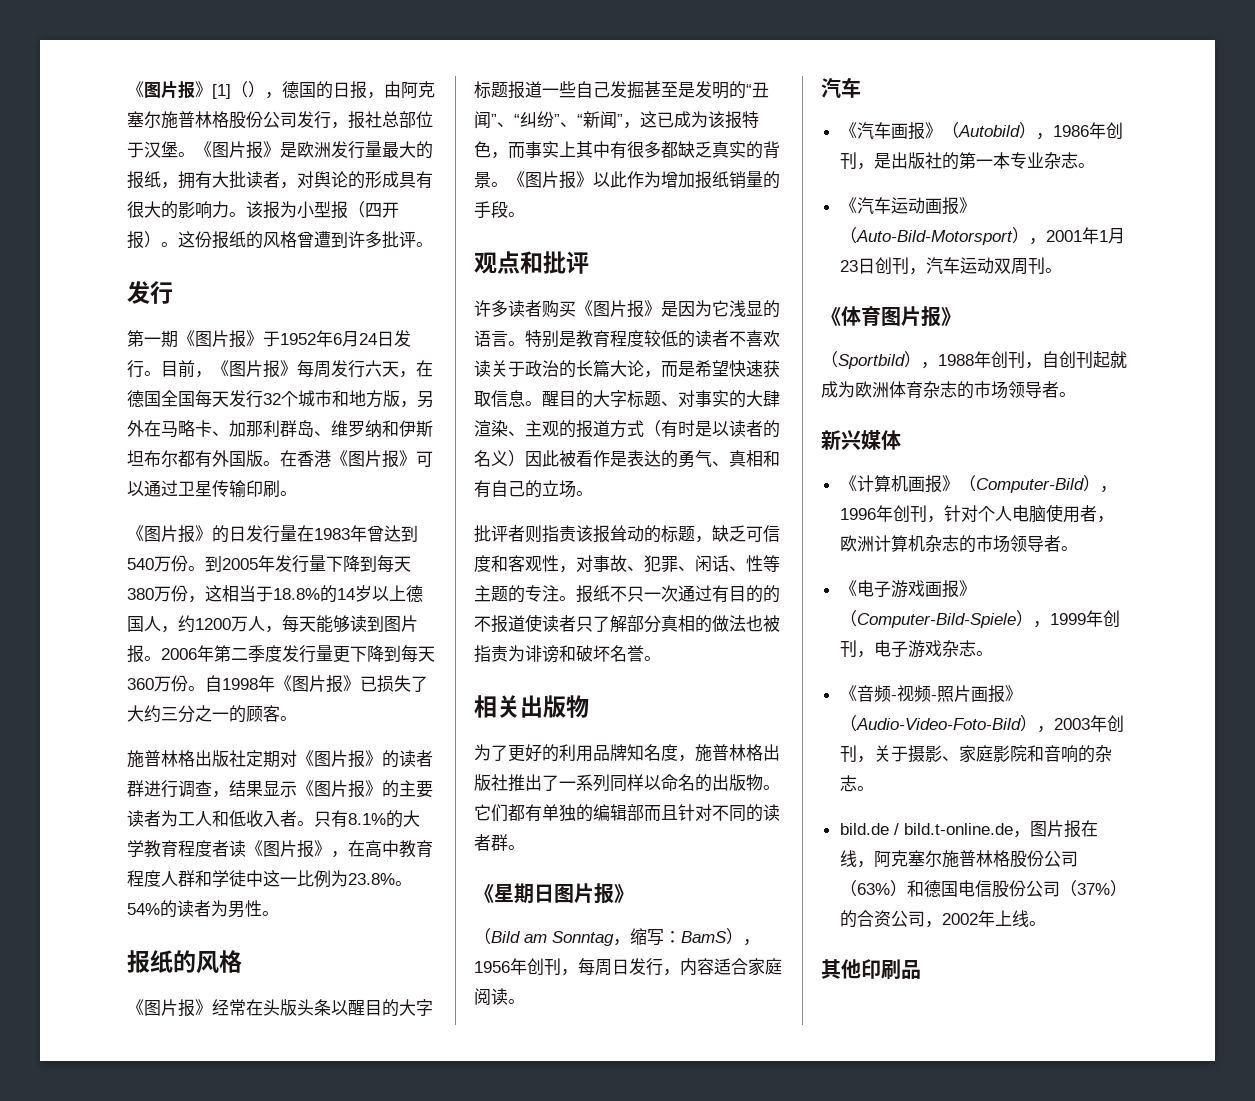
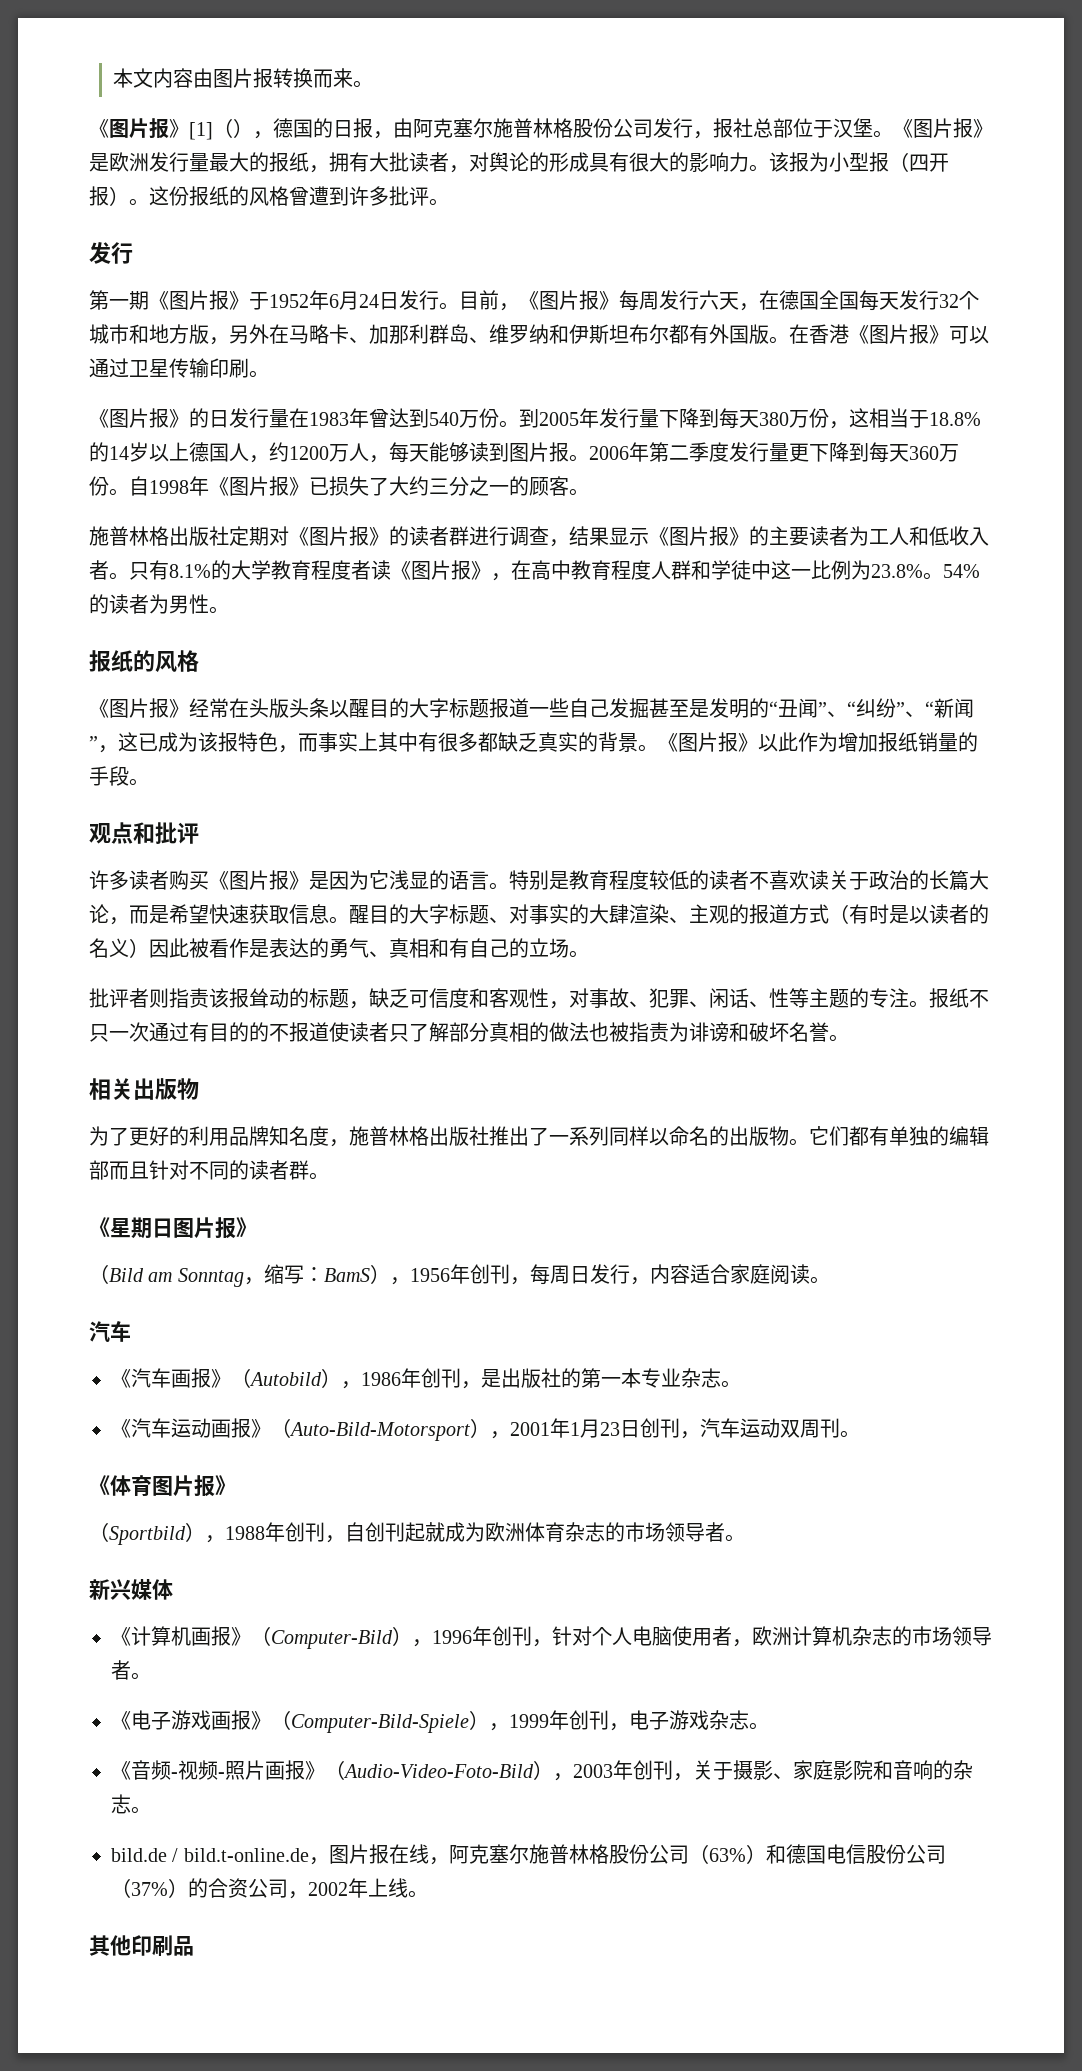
(127, 89) none -> [113,68,374,88] 本文内容由图片报转换而来。 //

